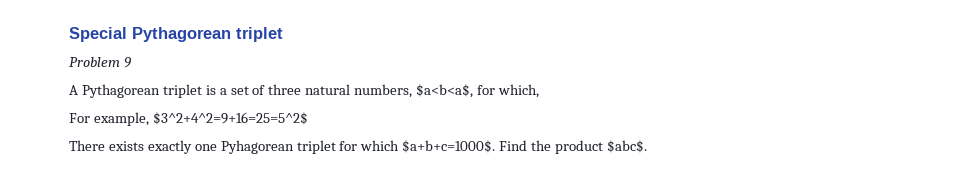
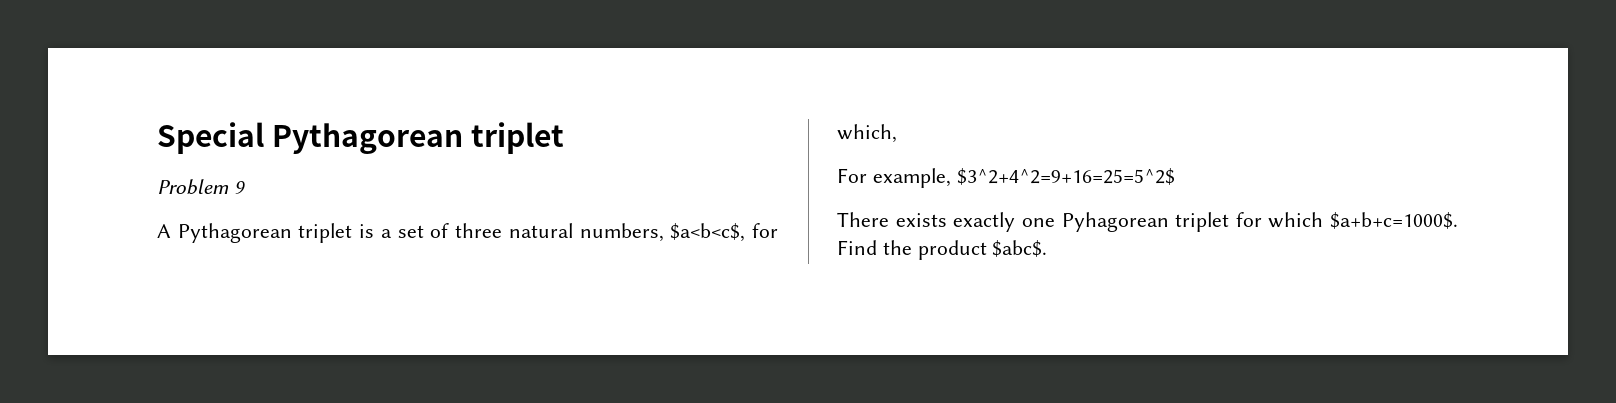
[416,84,474,98] $a<b<a$, -> [670,223,746,242] $a<b<c$,

